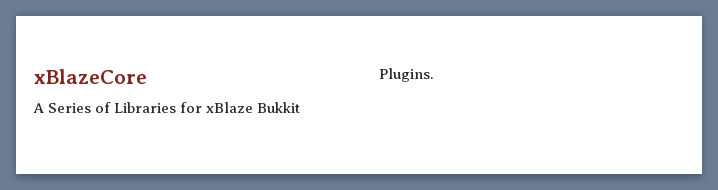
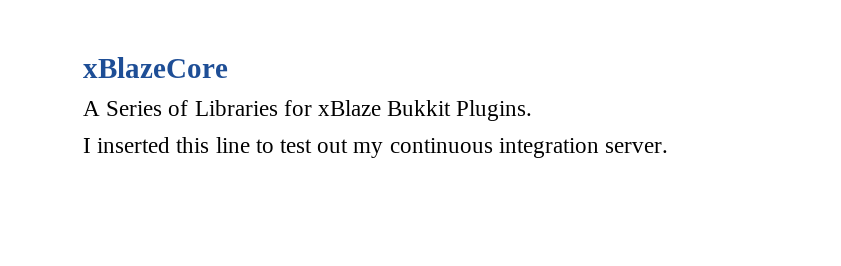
(434, 75) none -> [83,137,669,158] // I inserted this line to test out my continuous integration server.

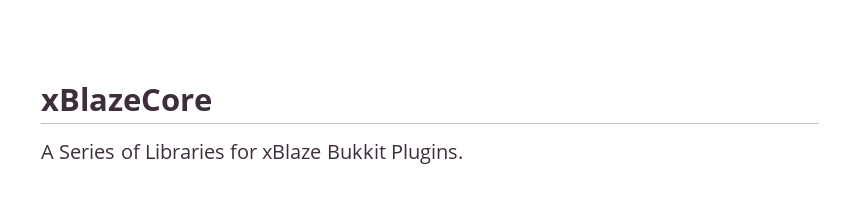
[83,137,669,158] // I inserted this line to test out my continuous integration server. -> (463, 153) none

